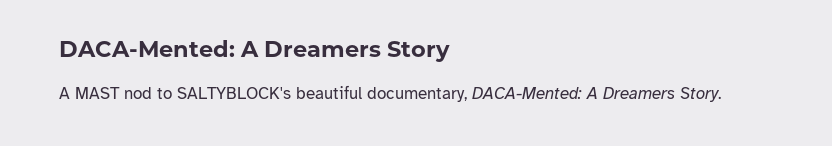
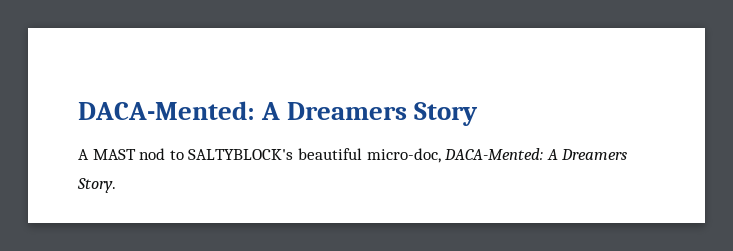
[367,87,467,102] documentary, -> [366,148,441,163] micro-doc,

